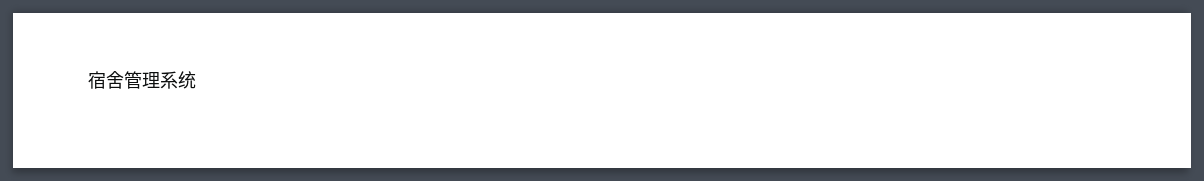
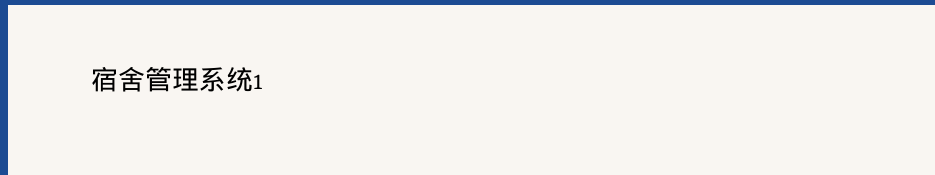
(196, 80) none -> [253,74,263,89] 1

